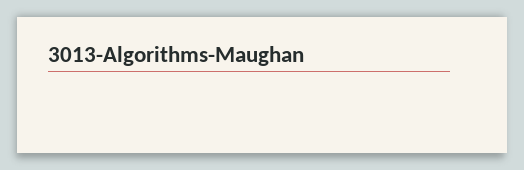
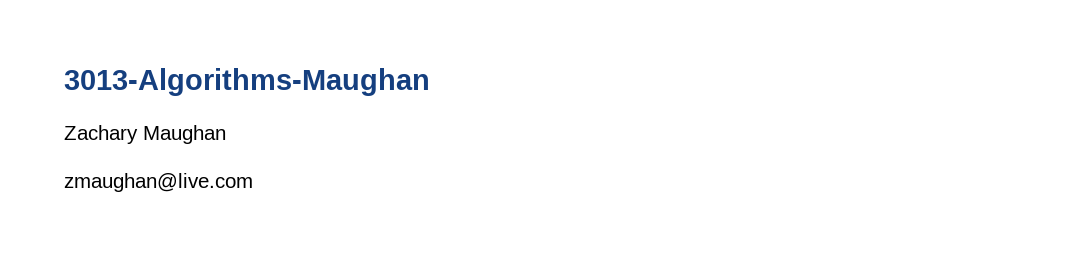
(304, 56) none -> [64,125,226,144] [64,173,253,192] // Zachary Maughan // zmaughan@live.com

